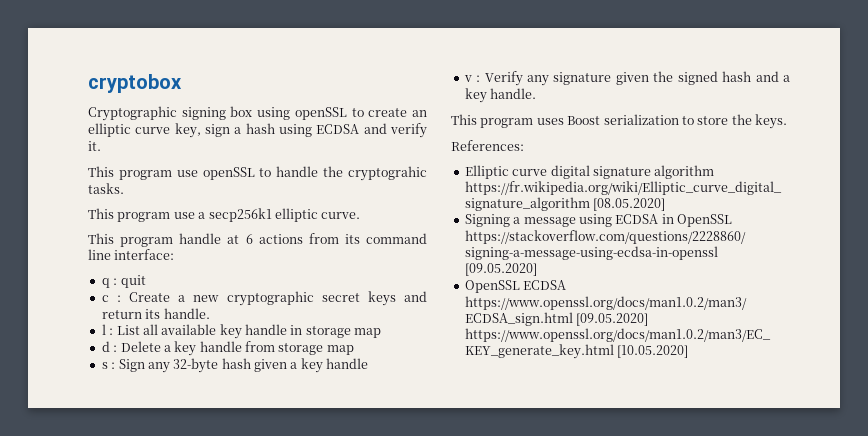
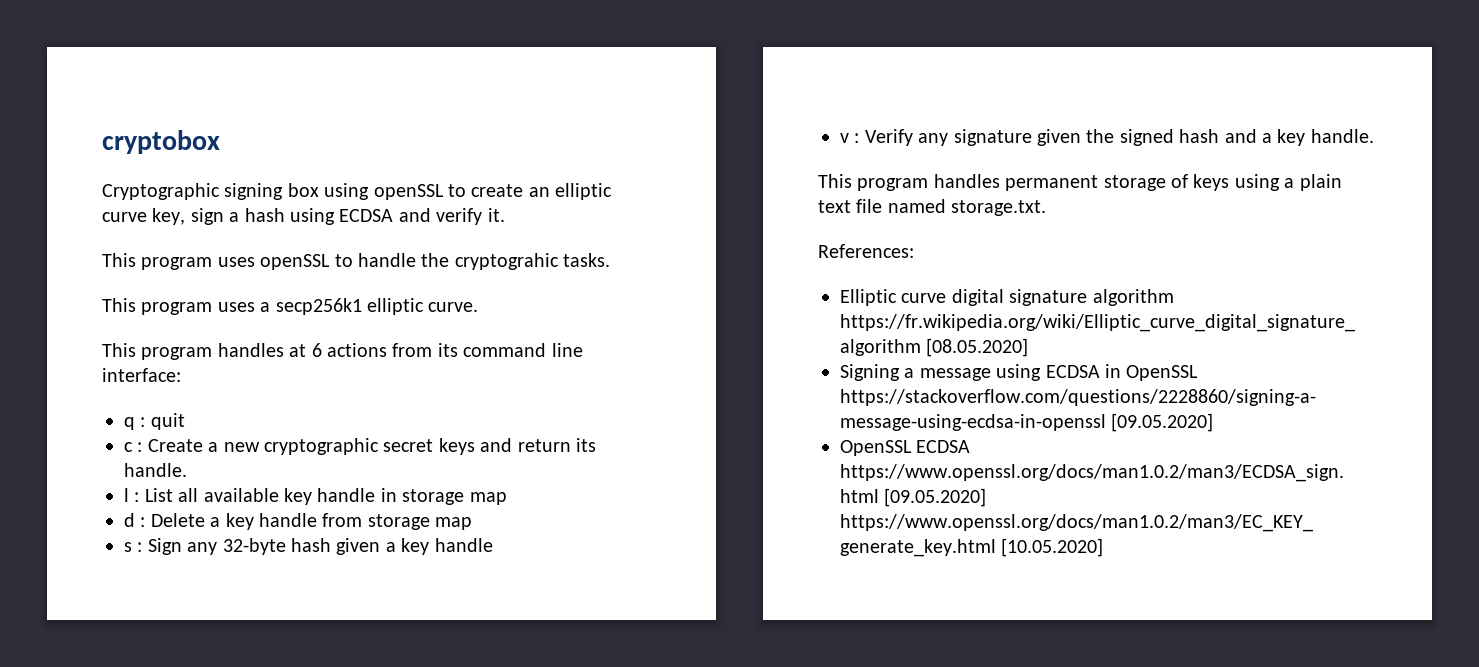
[176,170,198,177] use -> [217,257,255,267] uses
[173,212,195,219] use -> [217,302,255,312] uses
[179,233,222,244] handle -> [217,343,284,357] handles
[536,114,787,129] uses Boost serialization to store the keys. -> [933,174,1342,191] [818,199,1047,216] handles permanent storage of keys using a plain text file named storage.txt.

